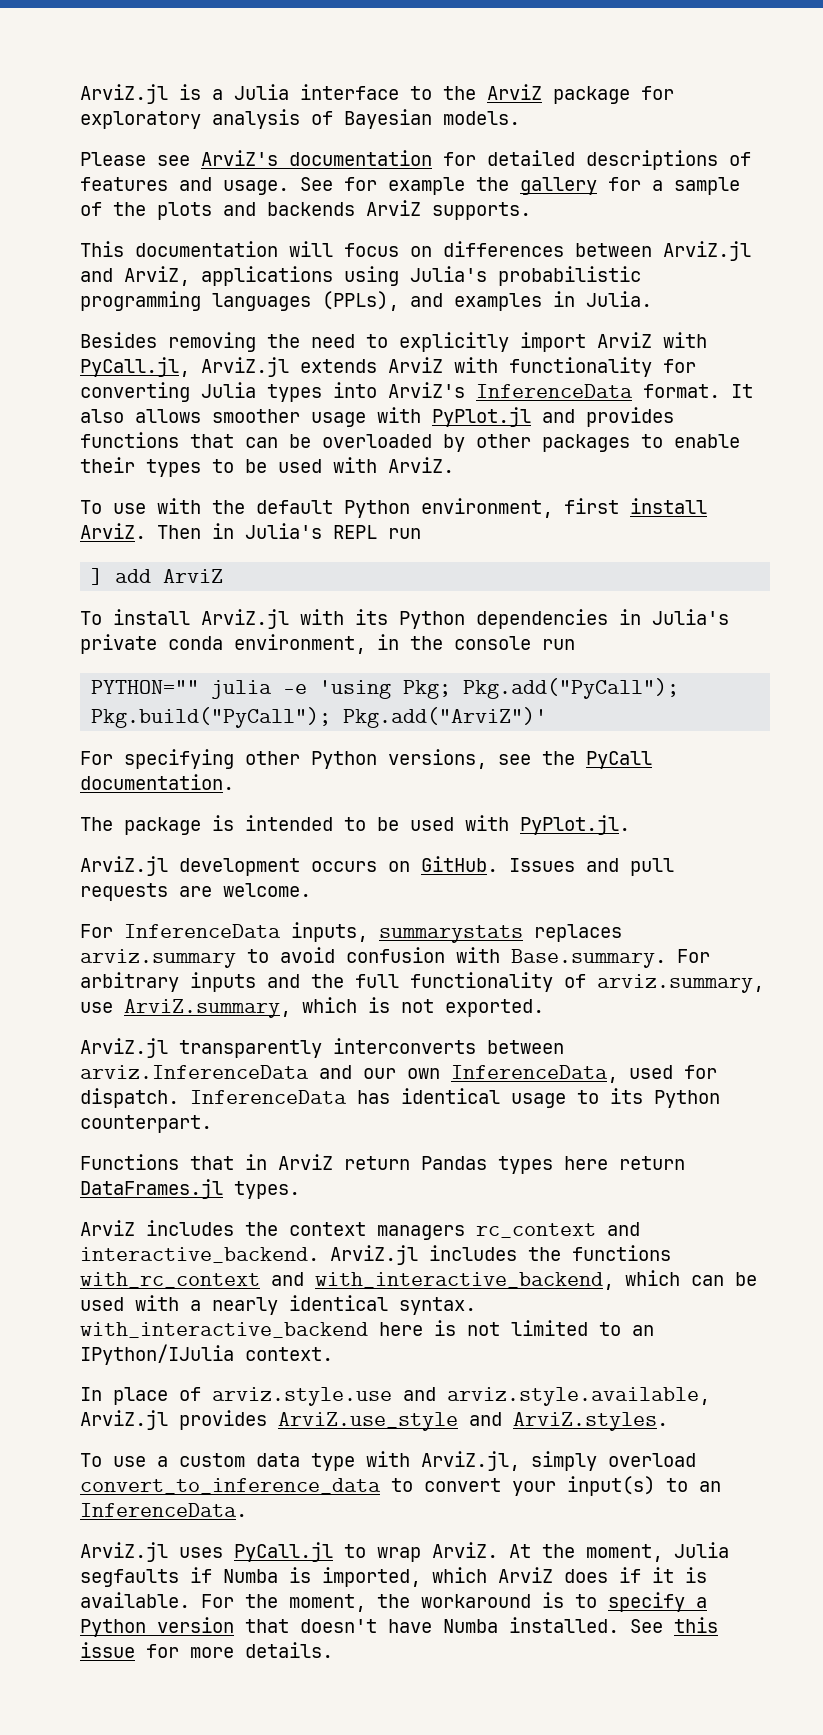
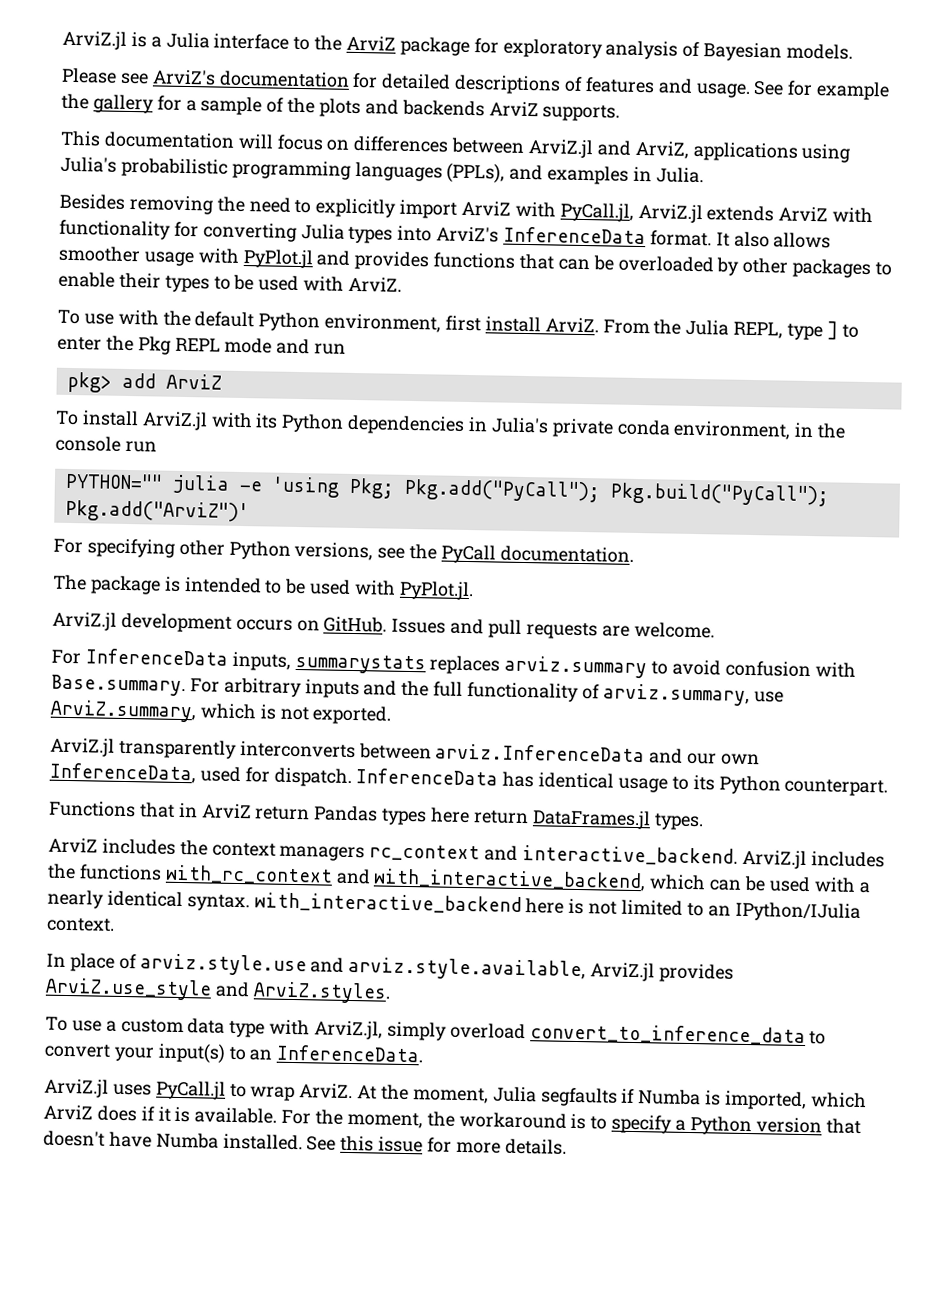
[157,523,421,539] [91,568,104,585] Then in Julia's REPL run // ] -> [602,319,859,341] [57,335,347,355] [66,371,112,393] From the Julia REPL, type ] to enter the Pkg REPL mode and run // pkg>

